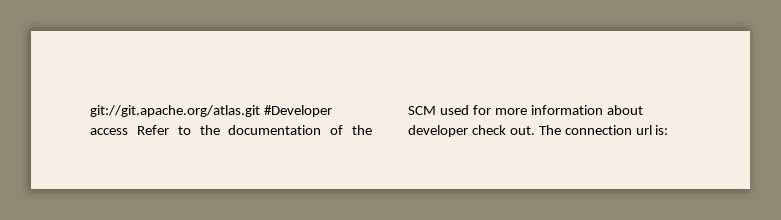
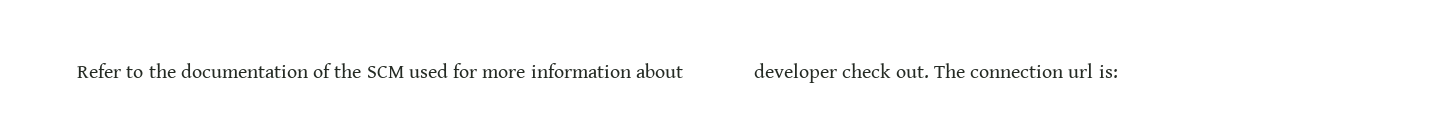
[90,105,332,117] [90,128,128,135] git://git.apache.org/atlas.git #Developer access -> (77, 70) none

